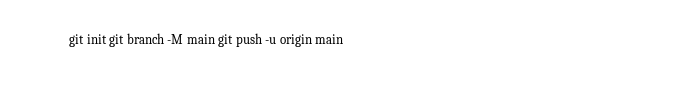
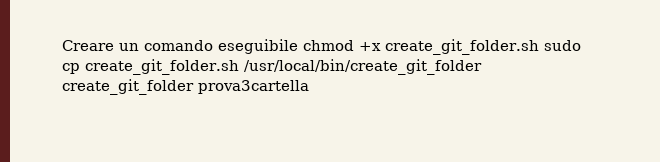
[69,33,344,47] git init git branch -M main git push -u origin main -> [62,39,581,55] [62,59,482,75] [62,79,309,95] Creare un comando eseguibile chmod +x create_git_folder.sh sudo cp create_git_folder.sh /usr/local/bin/create_git_folder create_git_folder prova3cartella

